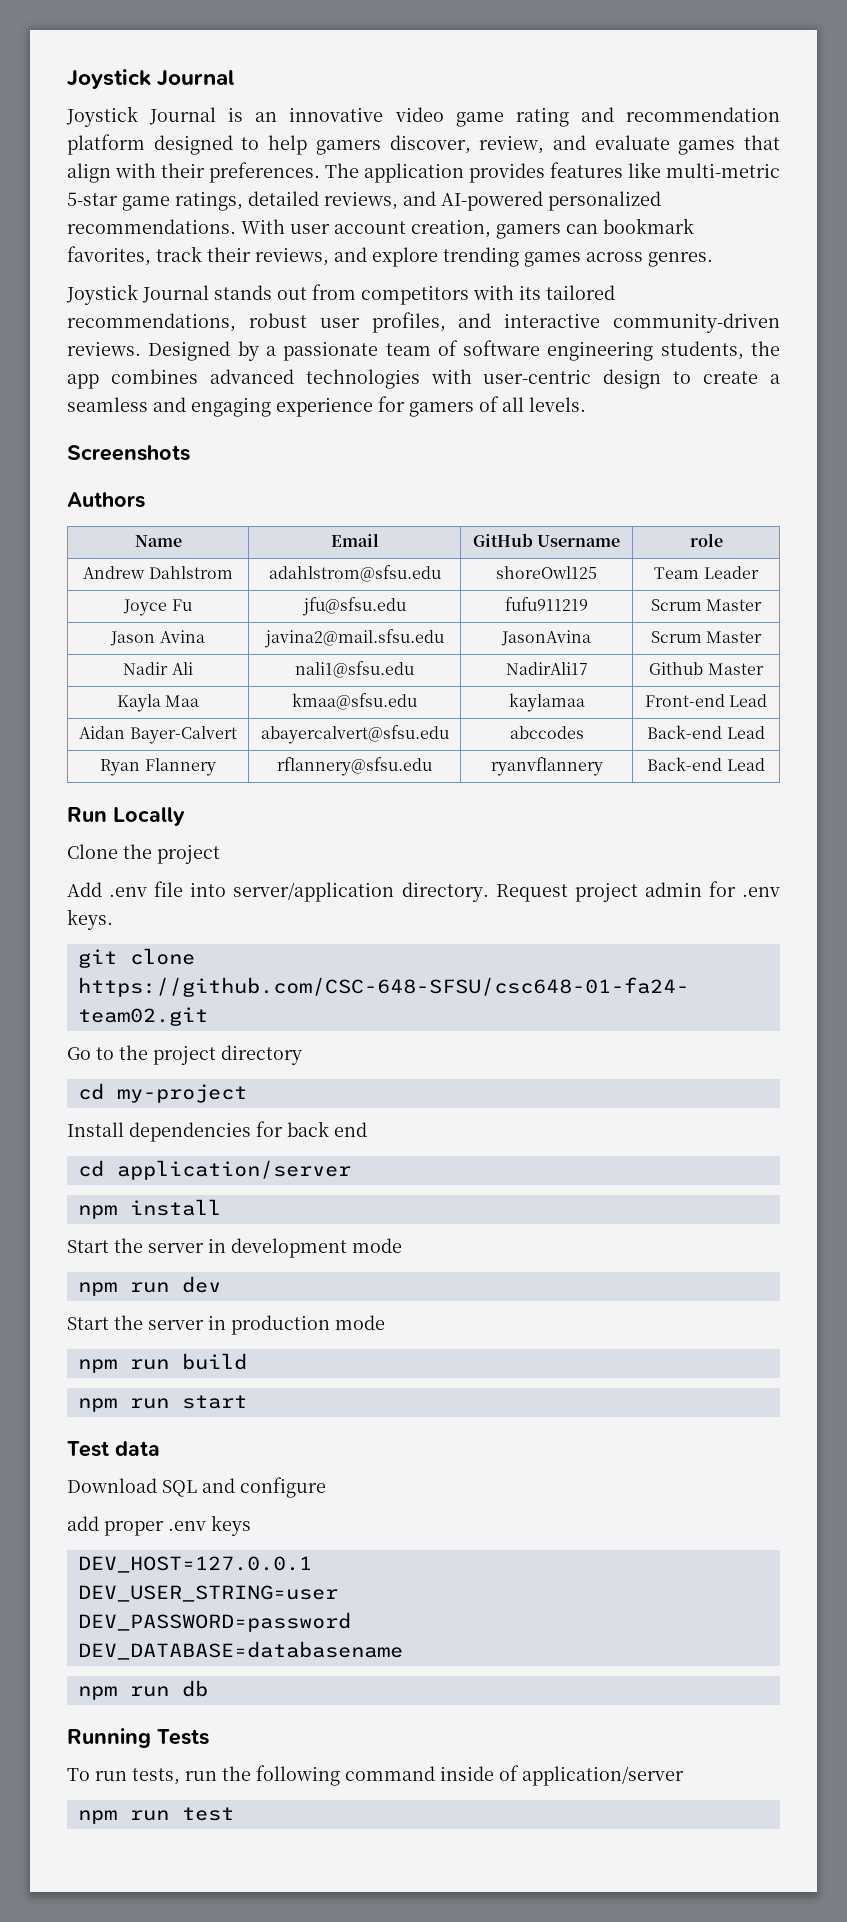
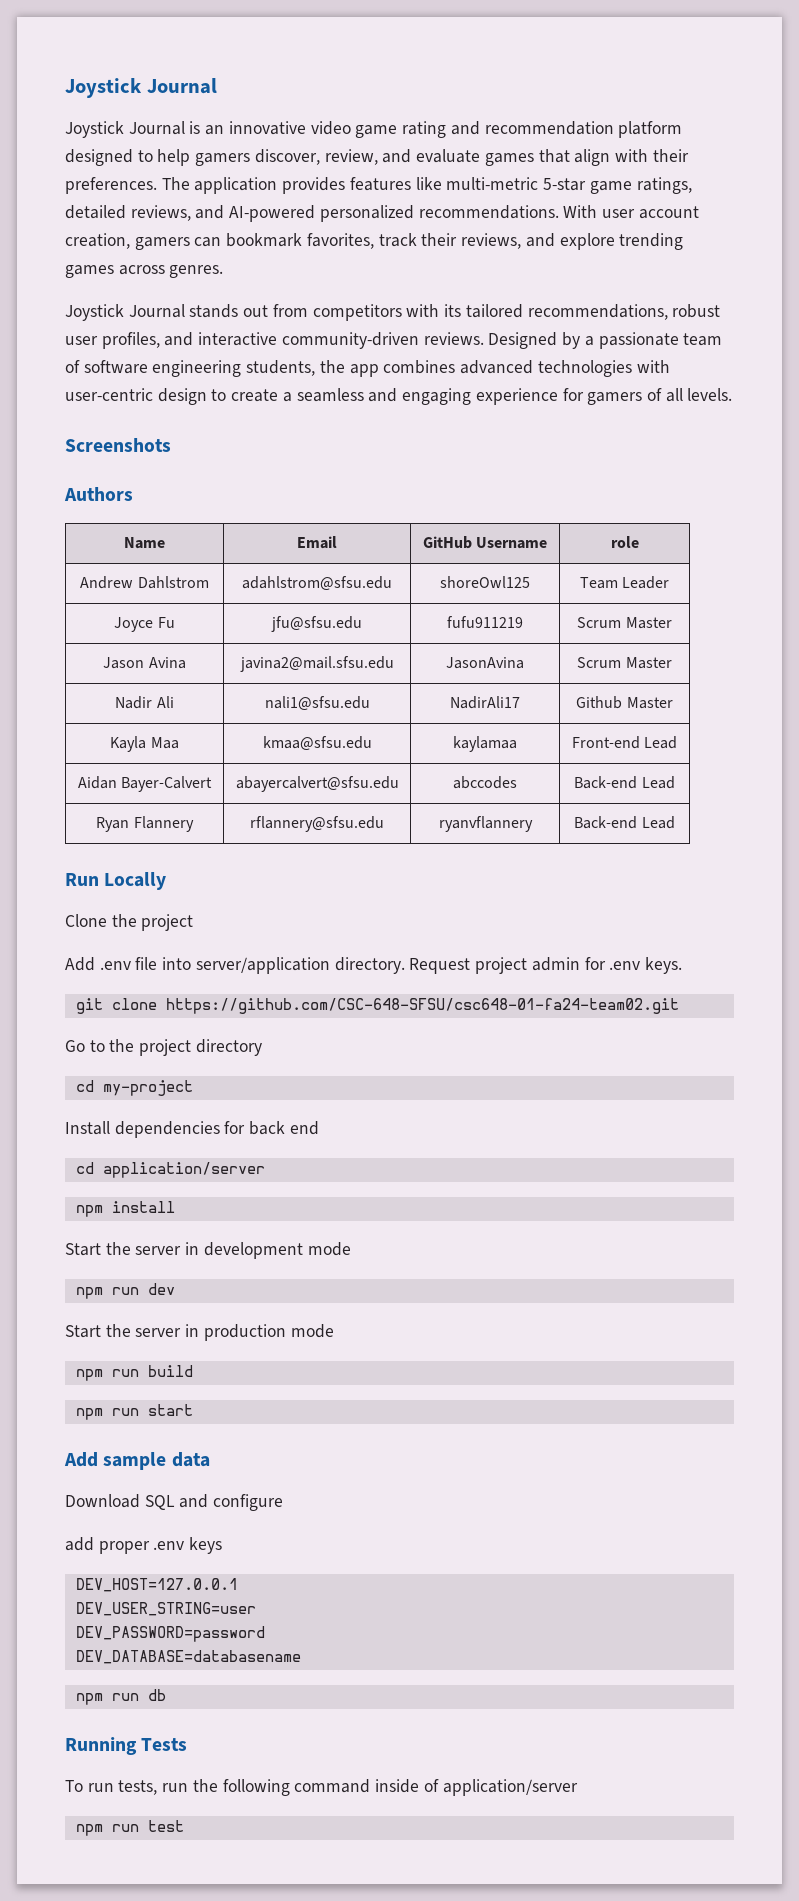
[67,1441,109,1457] Test -> [64,1452,167,1470] Add sample

